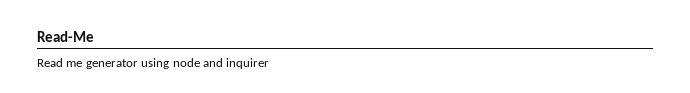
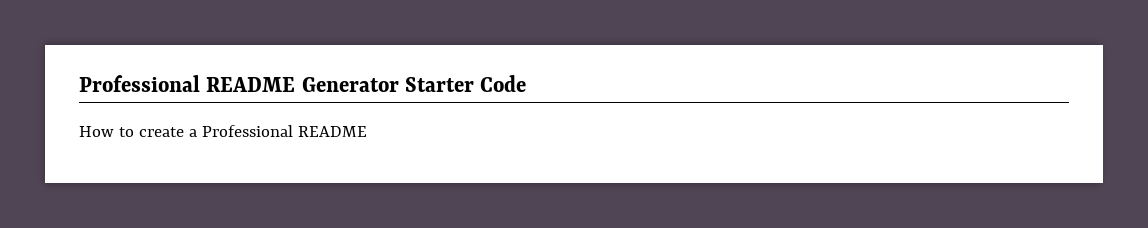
[37,31,94,42] [37,58,270,69] Read-Me // Read me generator using node and inquirer -> [79,75,527,92] [79,125,367,137] Professional README Generator Starter Code // How to create a Professional README

